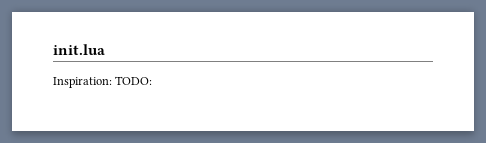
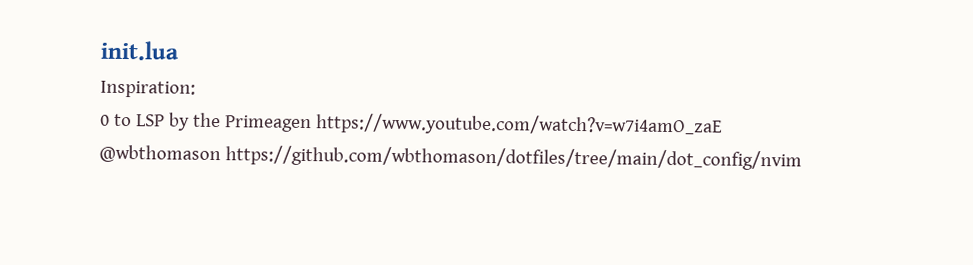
[115,76,153,85] TODO: -> [100,112,723,137] [99,144,802,171] // 0 to LSP by the Primeagen https://www.youtube.com/watch?v=w7i4amO_zaE // @wbthomason https://github.com/wbthomason/dotfiles/tree/main/dot_config/nvim

